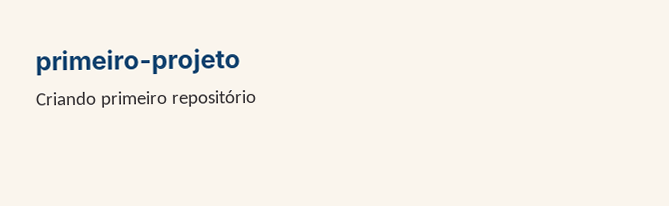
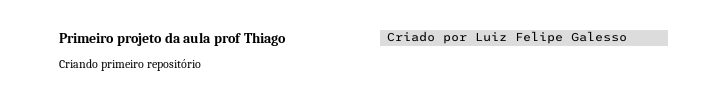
[35,48,241,76] [35,89,257,108] primeiro-projeto // Criando primeiro repositório -> [59,32,286,46] [59,59,202,71] [387,31,628,44] Primeiro projeto da aula prof Thiago // Criando primeiro repositório // Criado por Luiz Felipe Galesso

